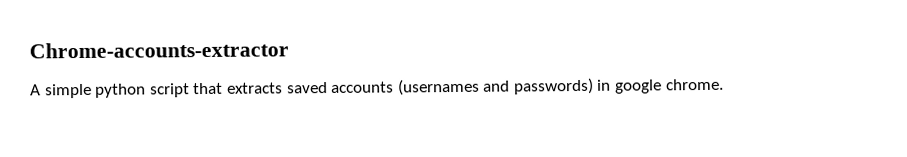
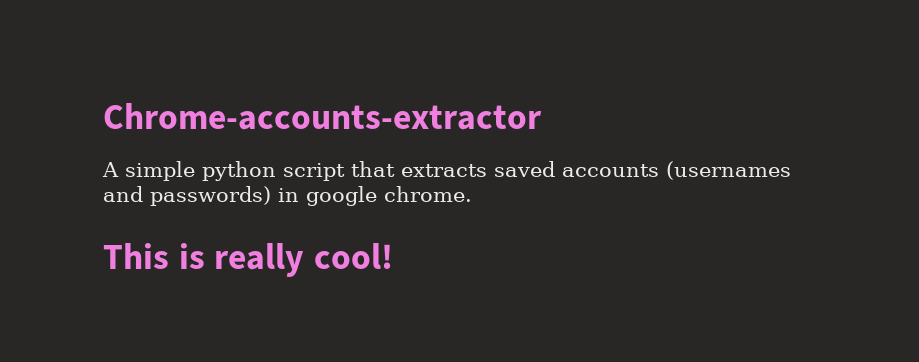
(724, 84) none -> [103,243,393,277] // This is really cool!

